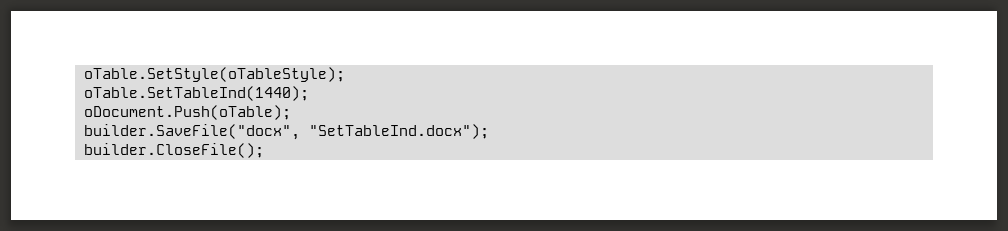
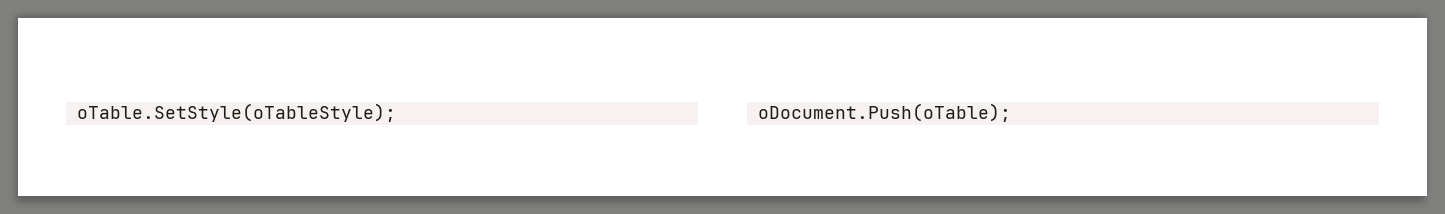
[84,86,310,101] // oTable.SetTableInd(1440); -> (397, 112) none
[84,124,490,140] [84,143,265,158] // builder.SaveFile("docx", "SetTableInd.docx"); // builder.CloseFile(); -> (1012, 112) none

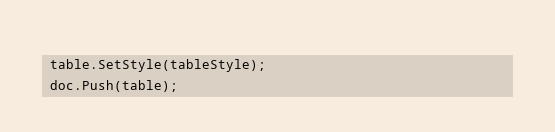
[77,103,397,122] [758,103,1012,122] oTable.SetStyle(oTableStyle); // oDocument.Push(oTable); -> [49,59,266,72] [49,80,178,92] table.SetStyle(tableStyle); // doc.Push(table);

